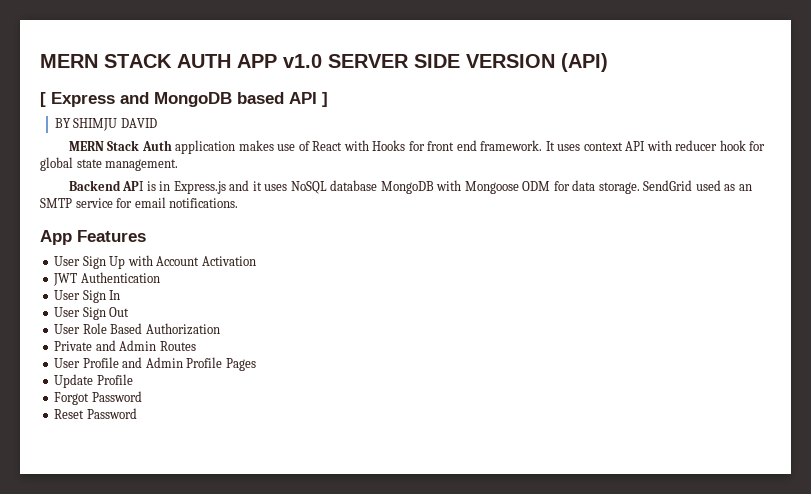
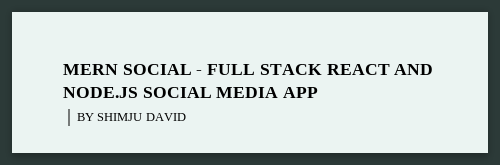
[40,53,608,72] [40,92,328,107] [54,118,157,131] [68,140,766,154] [40,157,179,171] [68,180,752,194] [40,197,239,208] [40,230,146,245] [54,255,256,269] [53,272,160,286] [54,290,121,303] [54,307,130,320] [54,323,220,335] [54,340,196,351] [54,357,256,371] [54,374,133,388] [54,391,142,405] [54,408,137,419] MERN STACK AUTH APP v1.0 SERVER SIDE VERSION (API) // [ Express and MongoDB based API ] // BY SHIMJU DAVID // MERN Stack Auth application makes use of React with Hooks for front end framework. It uses context API with reducer hook for global state management. // Backend API is in Express.js and it uses NoSQL database MongoDB with Mongoose ODM for data storage. SendGrid used as an SMTP service for email notifications. // App Features // User Sign Up with Account Activation // JWT Authentication // User Sign In // User Sign Out // User Role Based Authorization // Private and Admin Routes // User Profile and Admin Profile Pages // Update Profile // Forgot Password // Reset Password -> [63,64,434,75] [63,87,319,98] [77,113,186,121] MERN SOCIAL - FULL STACK REACT AND NODE.JS SOCIAL MEDIA APP // BY SHIMJU DAVID

